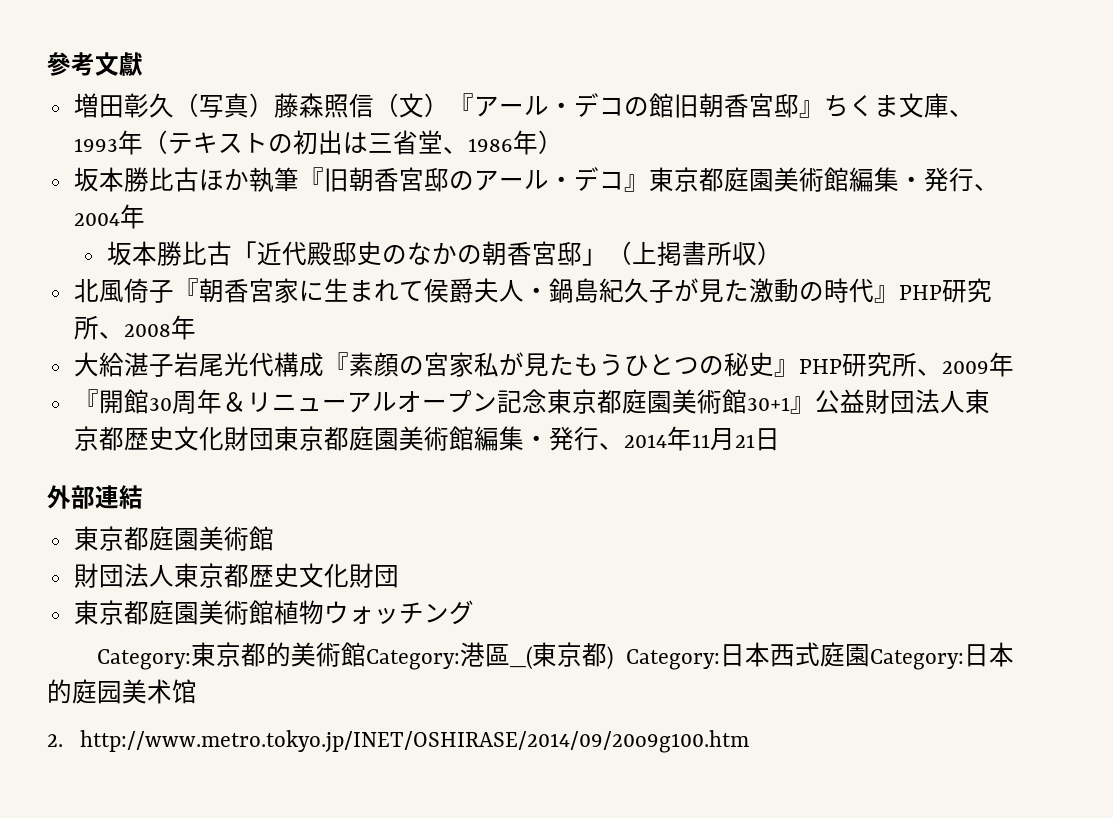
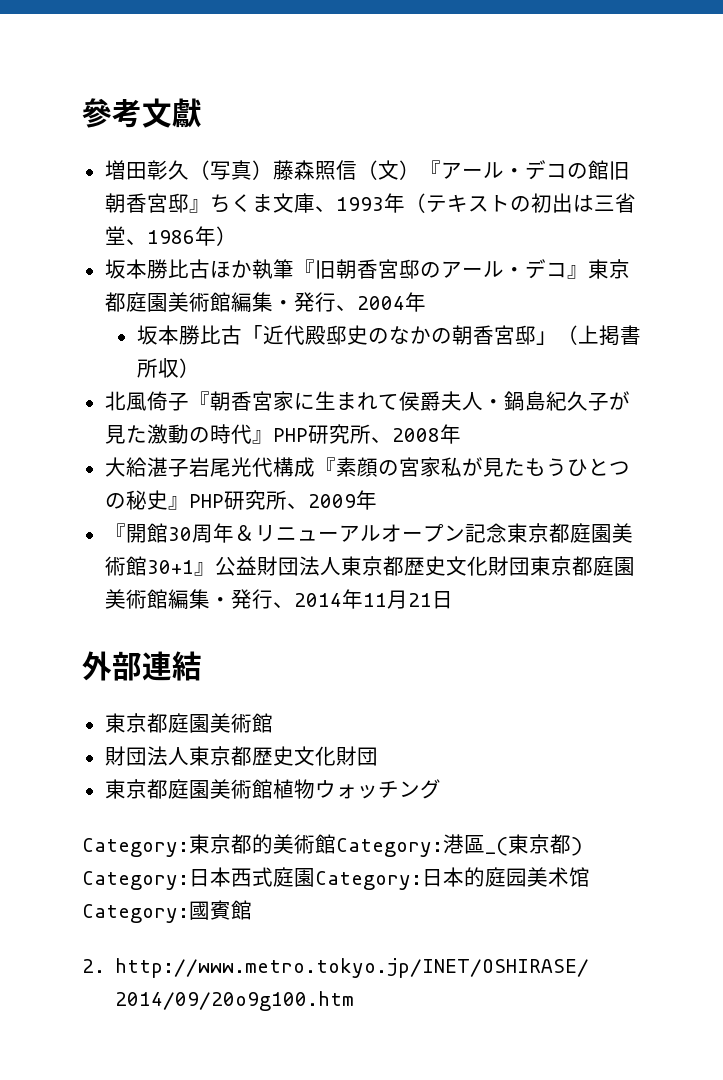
(197, 691) none -> [82,900,252,923] Category:國賓館

